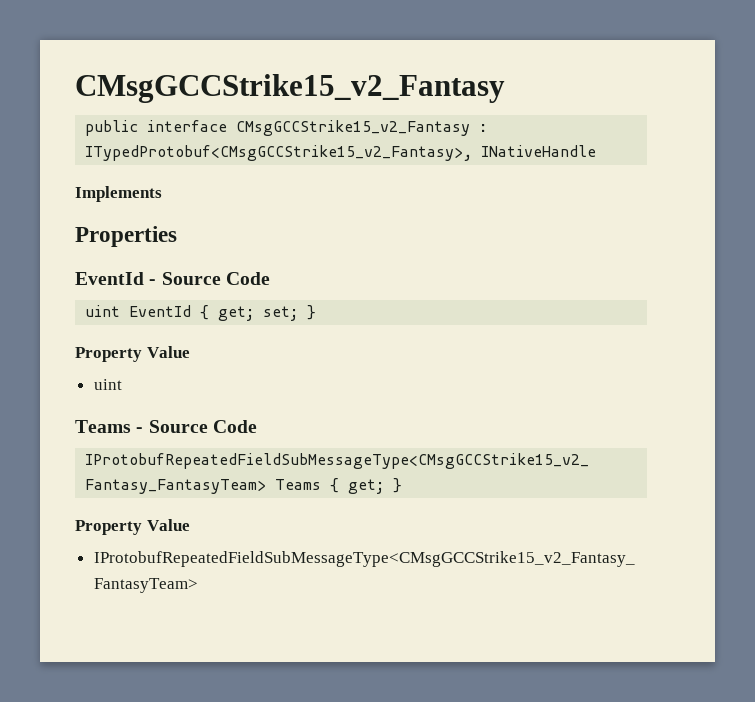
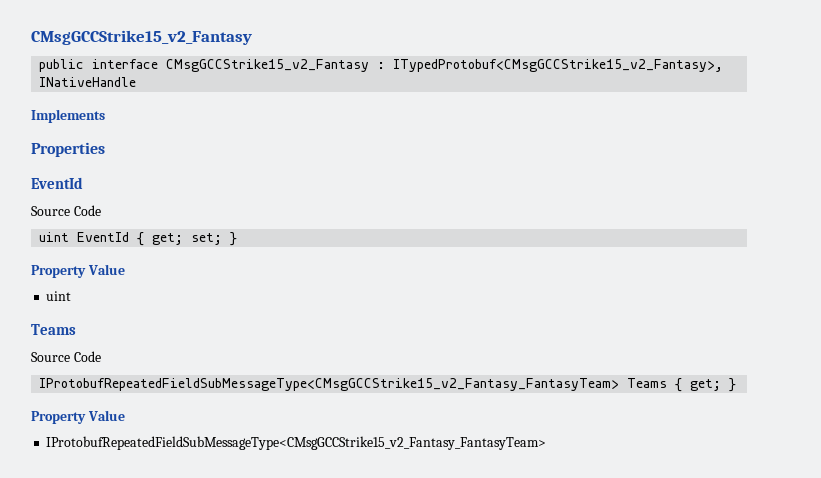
[149,279,157,285] - -> (83, 183) //
[136,427,144,433] - -> (76, 329) //

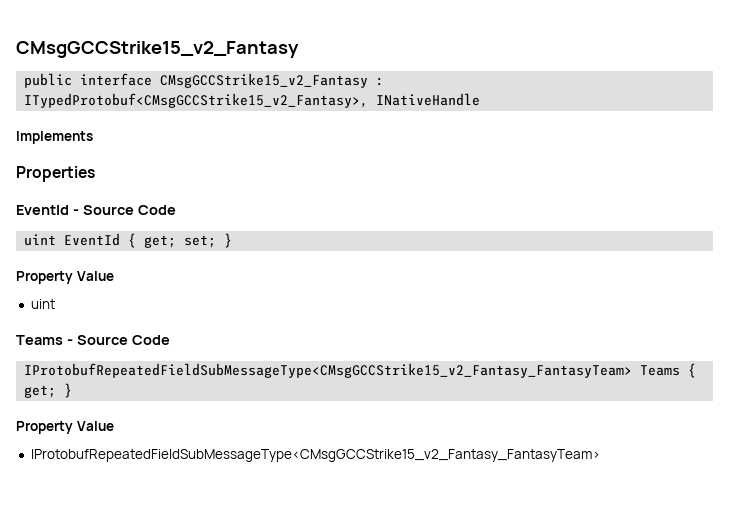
(83, 183) // -> [72,209,79,215] -
(76, 329) // -> [66,339,73,345] -

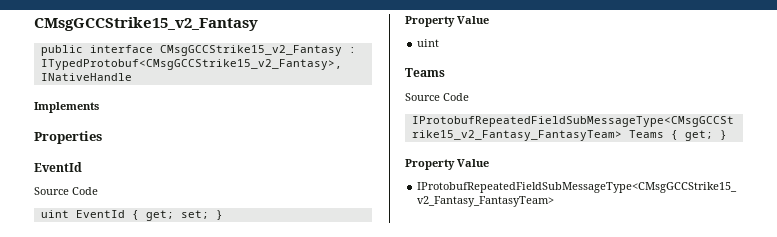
[72,209,79,215] - -> (82, 167) //
[66,339,73,345] - -> (445, 72) //

